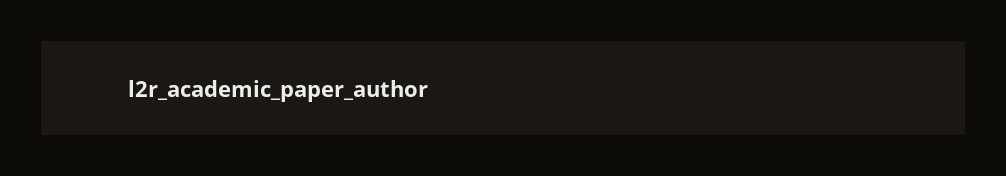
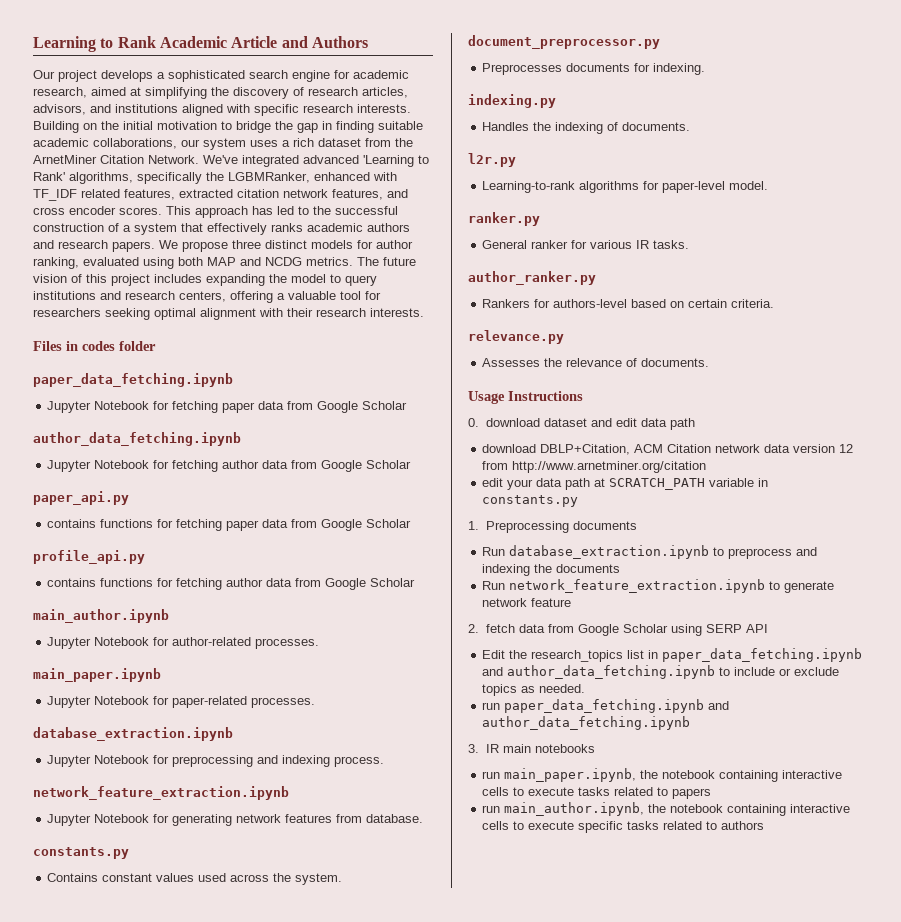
[128,80,428,102] l2r_academic_paper_author -> [33,36,368,52] [33,70,409,82] [33,87,408,99] [33,104,411,116] [33,121,423,133] [33,138,413,150] [33,155,429,167] [33,172,397,184] [33,189,408,201] [33,206,398,218] [33,223,410,235] [33,240,413,252] [33,257,416,269] [33,274,377,286] [33,291,381,303] [33,308,424,320] [33,341,156,351] [33,373,233,387] [47,401,408,413] [33,432,241,446] [47,460,412,472] [33,491,129,505] [47,519,412,531] [33,550,145,564] [47,578,416,590] [33,609,169,623] [47,637,320,649] [33,668,161,682] [47,696,316,708] [33,727,233,741] [47,755,385,767] [33,786,289,800] [47,814,424,826] [33,847,129,859] [47,873,343,885] [468,35,660,49] [482,63,706,75] [468,94,556,108] [482,122,691,134] [468,153,516,167] [482,181,769,193] [468,212,540,226] [482,240,690,249] [468,271,596,285] [482,299,775,308] [468,330,564,344] [482,358,710,367] [468,391,583,404] [468,418,695,430] [482,444,854,455] [482,461,707,473] [482,478,769,490] [482,495,579,507] [468,521,637,533] [482,545,818,559] [482,564,621,576] [482,579,835,593] [482,598,572,607] [468,624,768,636] [482,648,863,662] [482,665,840,679] [482,684,586,696] [482,699,730,713] [482,716,691,730] [468,744,595,753] [482,768,843,782] [482,787,712,799] [482,802,851,816] [482,821,765,833] Learning to Rank Academic Article and Authors // Our project develops a sophisticated search engine for academic research, aimed at simplifying the discovery of research articles, advisors, and institutions aligned with specific research interests. Building on the initial motivation to bridge the gap in finding suitable academic collaborations, our system uses a rich dataset from the ArnetMiner Citation Network. We've integrated advanced 'Learning to Rank' algorithms, specifically the LGBMRanker, enhanced with TF_IDF related features, extracted citation network features, and cross encoder scores. This approach has led to the successful construction of a system that effectively ranks academic authors and research papers. We propose three distinct models for author ranking, evaluated using both MAP and NCDG metrics. The future vision of this project includes expanding the model to query institutions and research centers, offering a valuable tool for researchers seeking optimal alignment with their research interests. // Files in codes folder // paper_data_fetching.ipynb // Jupyter Notebook for fetching paper data from Google Scholar // author_data_fetching.ipynb // Jupyter Notebook for fetching author data from Google Scholar // paper_api.py // contains functions for fetching paper data from Google Scholar // profile_api.py // contains functions for fetching author data from Google Scholar // main_author.ipynb // Jupyter Notebook for author-related processes. // main_paper.ipynb // Jupyter Notebook for paper-related processes. // database_extraction.ipynb // Jupyter Notebook for preprocessing and indexing process. // network_feature_extraction.ipynb // Jupyter Notebook for generating network features from database. // constants.py // Contains constant values used across the system. // document_preprocessor.py // Preprocesses documents for indexing. // indexing.py // Handles the indexing of documents. // l2r.py // Learning-to-rank algorithms for paper-level model. // ranker.py // General ranker for various IR tasks. // author_ranker.py // Rankers for authors-level based on certain criteria. // relevance.py // Assesses the relevance of documents. // Usage Instructions // 0. download dataset and edit data path // download DBLP+Citation, ACM Citation network data version 12 from http://www.arnetminer.org/citation // edit your data path at SCRATCH_PATH variable in constants.py // 1. Preprocessing documents // Run database_extraction.ipynb to preprocess and indexing the documents // Run network_feature_extraction.ipynb to generate network feature // 2. fetch data from Google Scholar using SERP API // Edit the research_topics list in paper_data_fetching.ipynb and author_data_fetching.ipynb to include or exclude topics as needed. // run paper_data_fetching.ipynb and author_data_fetching.ipynb // 3. IR main notebooks // run main_paper.ipynb, the notebook containing interactive cells to execute tasks related to papers // run main_author.ipynb, the notebook containing interactive cells to execute specific tasks related to authors

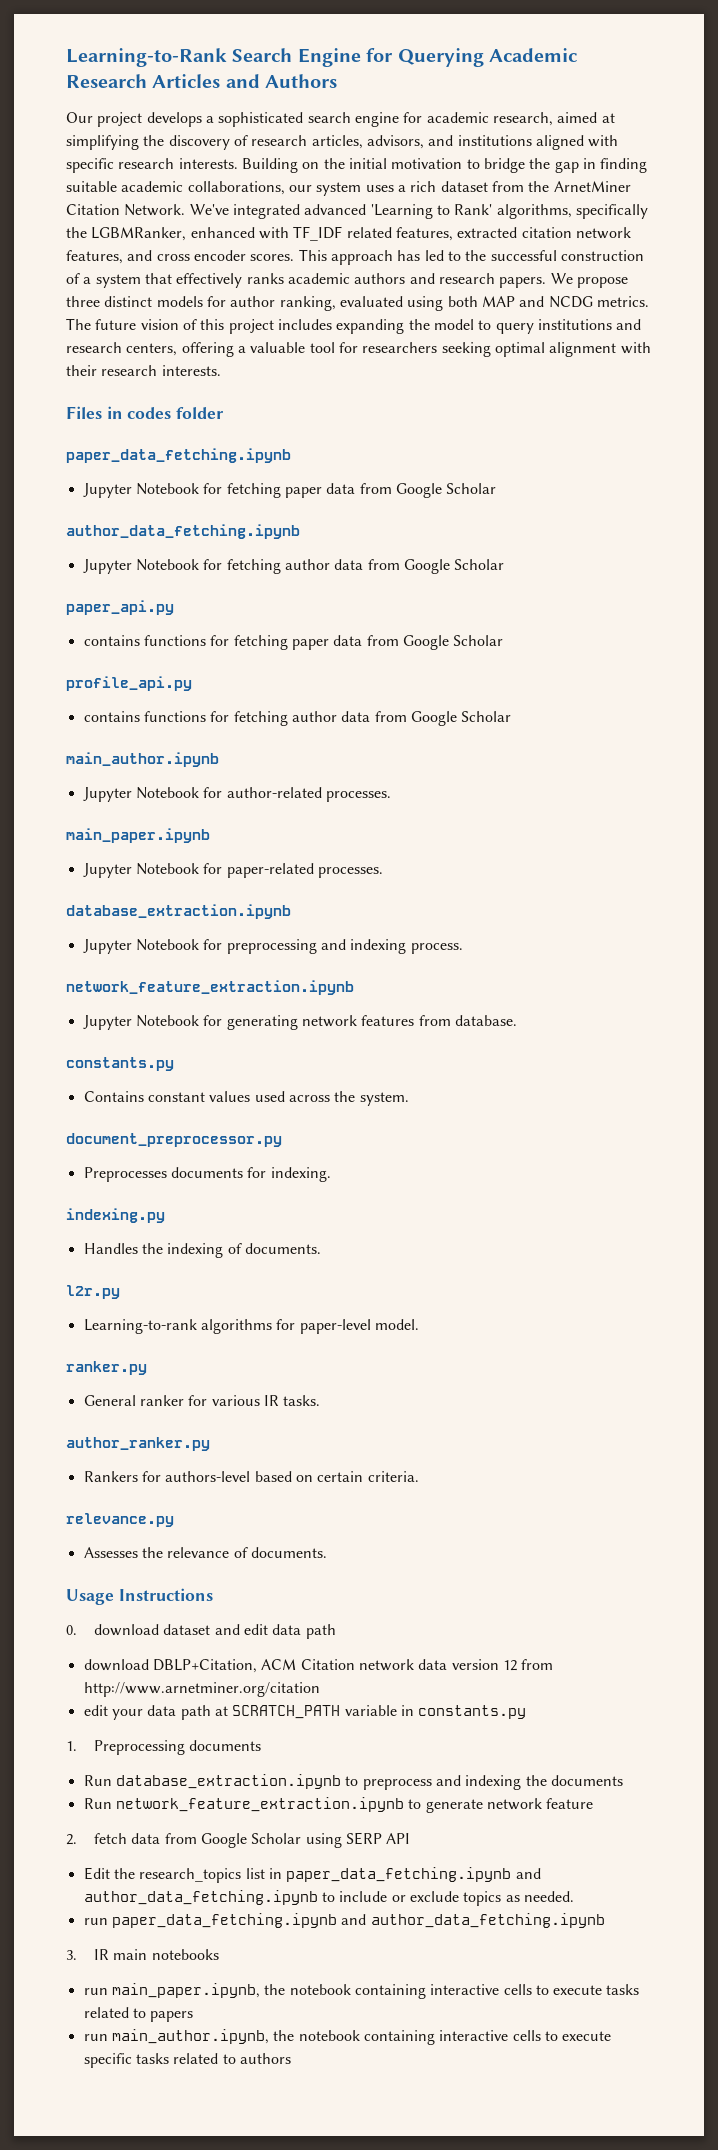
[33,36,278,52] Learning to Rank Academic Article -> [66,48,577,67] [66,74,221,88] Learning-to-Rank Search Engine for Querying Academic Research Articles

